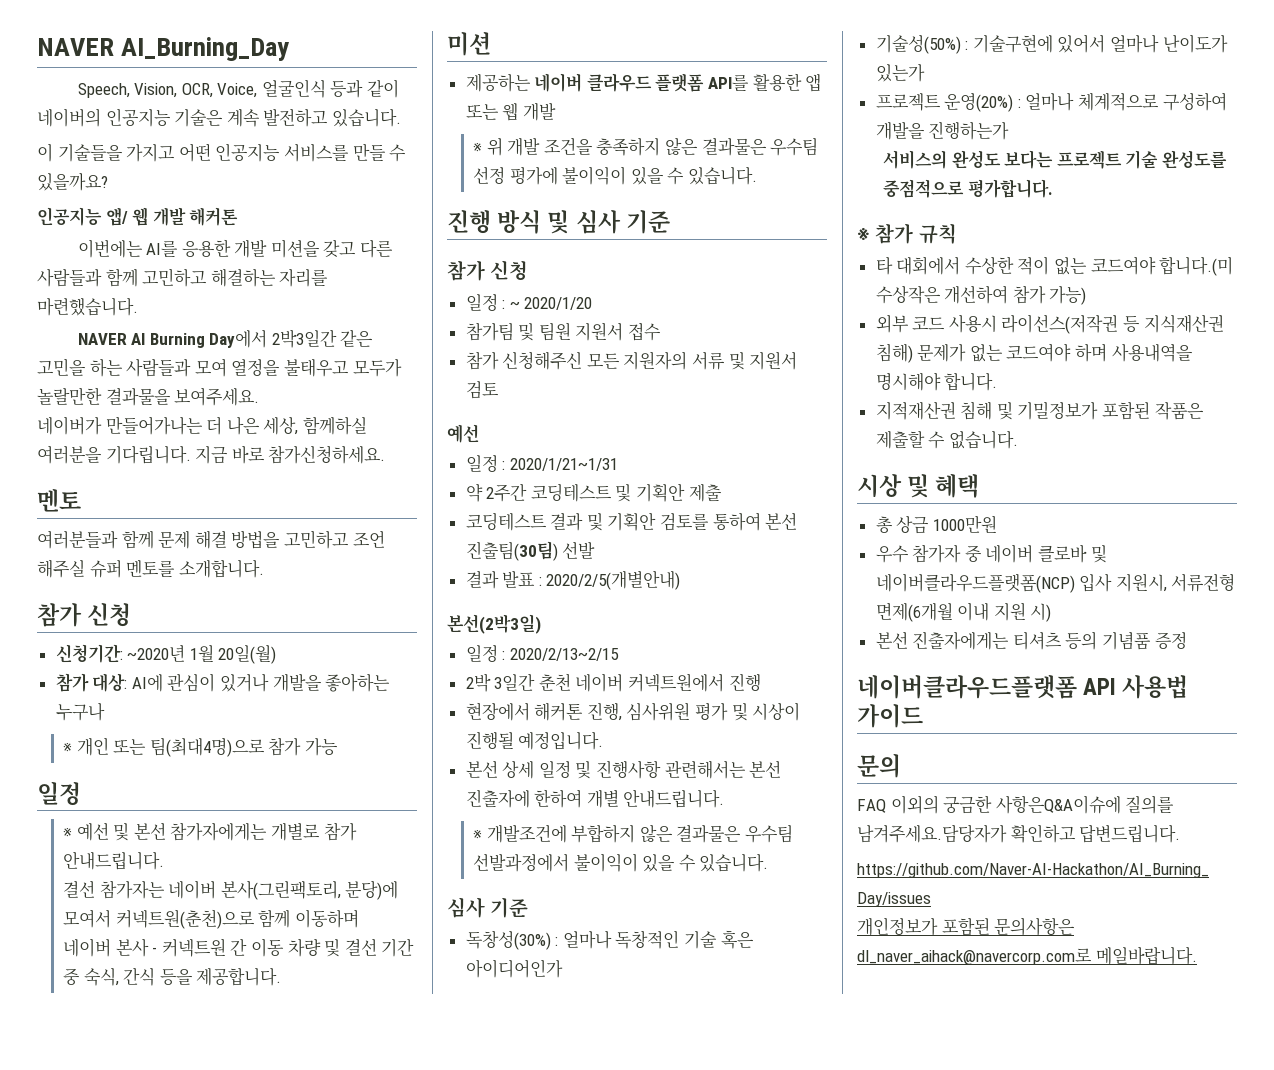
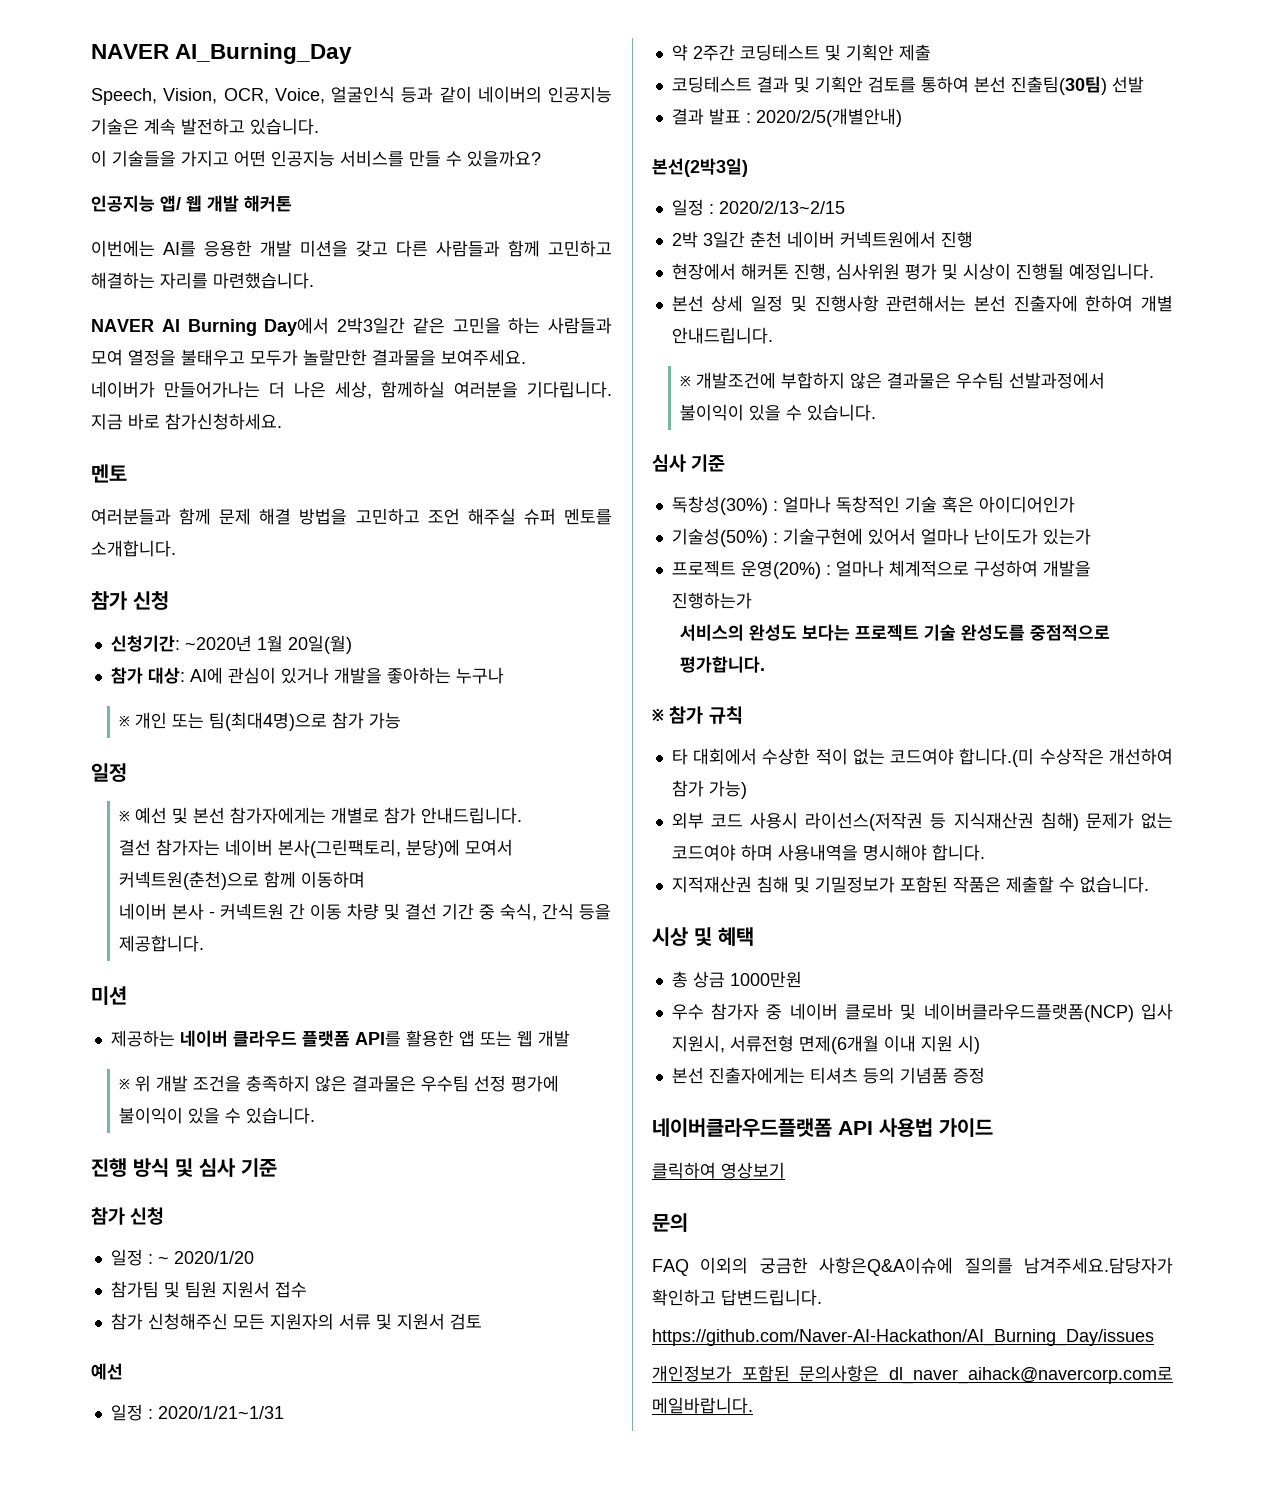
(923, 716) none -> [652,1162,785,1179] // 클릭하여 영상보기

